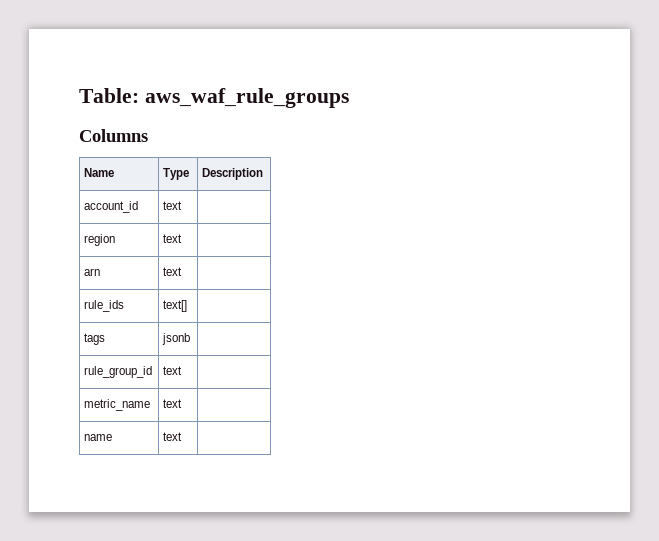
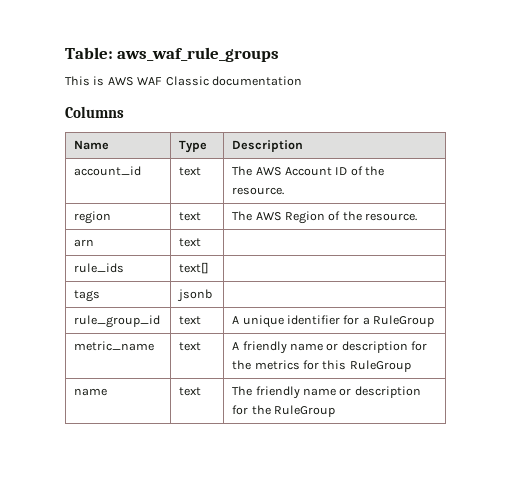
(349, 98) none -> [65,76,302,86] // This is AWS WAF Classic documentation
[84,234,116,246] [163,234,183,243] // region | text | -> [232,166,385,176] [232,187,285,195] [74,211,112,224] [179,212,202,221] [232,211,418,224] The AWS Account ID of the resource. // region | text | The AWS Region of the resource.
[84,399,151,411] [163,399,183,408] [84,434,113,441] [163,432,183,441] // metric_name | text | // name | text | -> [232,315,435,328] [74,341,155,351] [179,342,202,351] [232,341,428,354] [232,360,411,372] [74,388,108,396] [179,387,202,396] [232,386,421,399] [232,405,336,417] A unique identifier for a RuleGroup // metric_name | text | A friendly name or description for the metrics for this RuleGroup // name | text | The friendly name or description for the RuleGroup

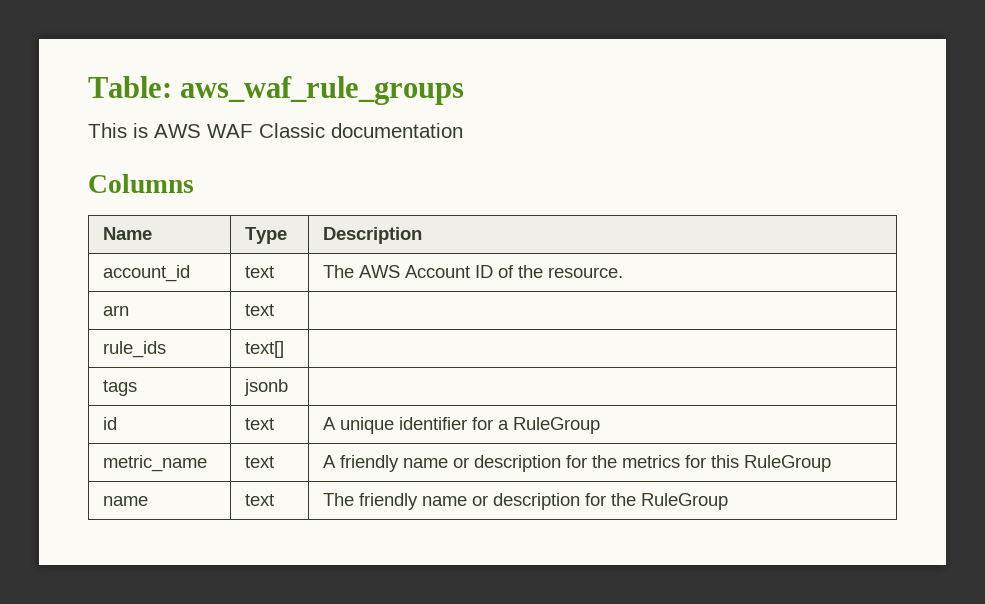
[74,211,112,224] [179,212,202,221] [232,211,418,224] // region | text | The AWS Region of the resource. -> (623, 272) none
[74,315,161,328] rule_group_id -> [102,417,117,430] id

